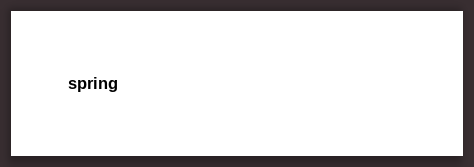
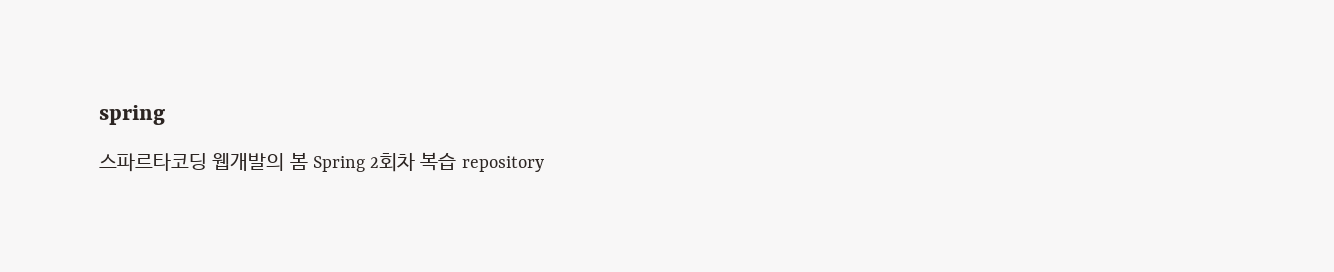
(118, 84) none -> [99,152,544,172] // 스파르타코딩 웹개발의 봄 Spring 2회차 복습 repository

